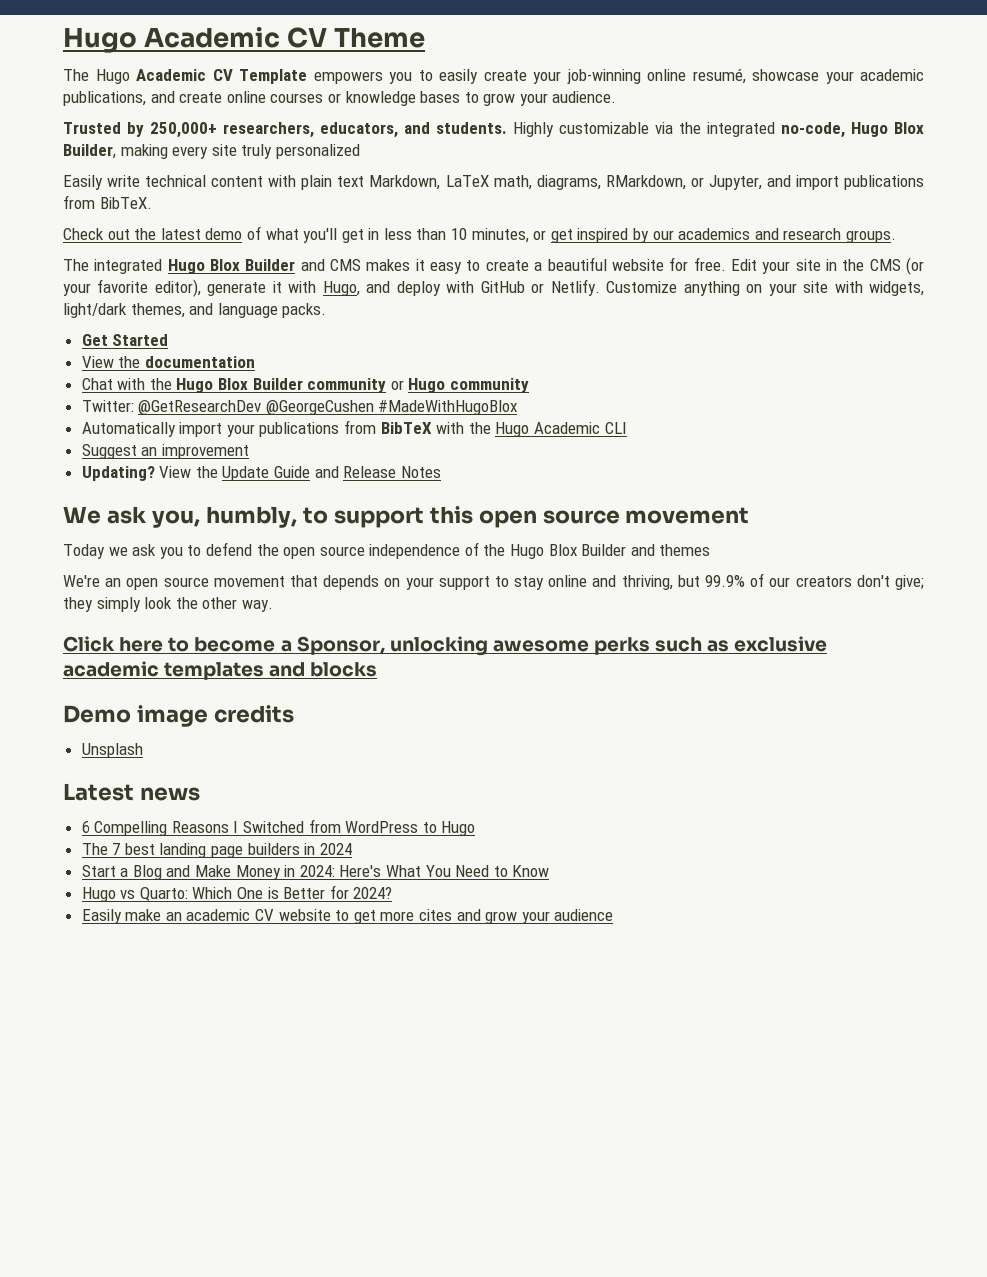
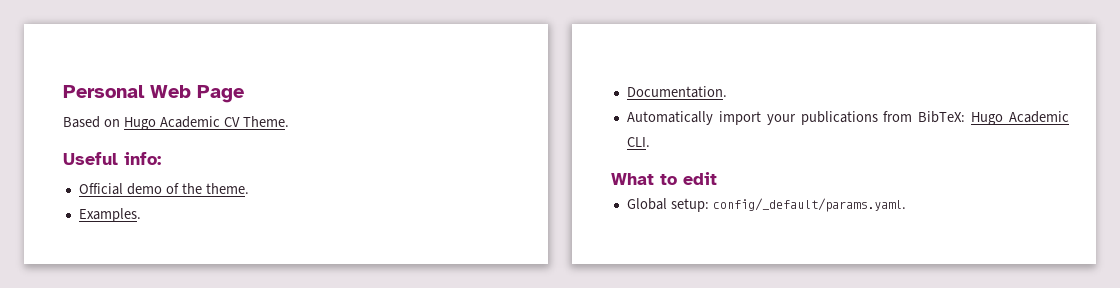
[63,27,426,53] [63,68,924,84] [63,91,617,106] [63,122,924,138] [63,144,360,159] [63,175,924,190] [63,195,152,209] [63,226,896,243] [63,257,924,275] [63,279,925,297] [63,303,327,318] [81,334,169,346] [81,356,255,368] [81,378,530,393] [81,400,518,415] Hugo Academic CV Theme // The Hugo Academic CV Template empowers you to easily create your job-winning online resumé, showcase your academic publications, and create online courses or knowledge bases to grow your audience. // Trusted by 250,000+ researchers, educators, and students. Highly customizable via the integrated no-code, Hugo Blox Builder, making every site truly personalized // Easily write technical content with plain text Markdown, LaTeX math, diagrams, RMarkdown, or Jupyter, and import publications from BibTeX. // Check out the latest demo of what you'll get in less than 10 minutes, or get inspired by our academics and research groups. // The integrated Hugo Blox Builder and CMS makes it easy to create a beautiful website for free. Edit your site in the CMS (or your favorite editor), generate it with Hugo, and deploy with GitHub or Netlify. Customize anything on your site with widgets, light/dark themes, and language packs. // Get Started // View the documentation // Chat with the Hugo Blox Builder community or Hugo community // Twitter: @GetResearchDev @GeorgeCushen #MadeWithHugoBlox -> [63,85,244,103] [63,116,289,130] [63,152,161,165] [78,183,249,195] [78,208,141,222] [626,86,727,98] Personal Web Page // Based on Hugo Academic CV Theme. // Useful info: // Official demo of the theme. // Examples. // Documentation.
[380,422,627,437] [81,444,249,459] [81,466,441,481] [63,506,750,528] [63,542,711,559] [63,573,924,590] [63,597,273,612] [63,636,828,656] [63,661,378,680] [63,705,294,727] [81,743,143,758] [63,783,200,801] [81,819,476,836] [81,843,352,858] [81,865,550,880] [81,885,393,902] [81,909,614,924] BibTeX with the Hugo Academic CLI // Suggest an improvement // Updating? View the Update Guide and Release Notes // We ask you, humbly, to support this open source movement // Today we ask you to defend the open source independence of the Hugo Blox Builder and themes // We're an open source movement that depends on your support to stay online and thriving, but 99.9% of our creators don't give; they simply look the other way. // Click here to become a Sponsor, unlocking awesome perks such as exclusive academic templates and blocks // Demo image credits // Unsplash // Latest news // 6 Compelling Reasons I Switched from WordPress to Hugo // The 7 best landing page builders in 2024 // Start a Blog and Make Money in 2024: Here's What You Need to Know // Hugo vs Quarto: Which One is Better for 2024? // Easily make an academic CV website to get more cites and grow your audience -> [918,111,1069,125] [626,137,650,147] [611,172,717,185] [626,198,906,212] BibTeX: Hugo Academic CLI. // What to edit // Global setup: config/_default/params.yaml.

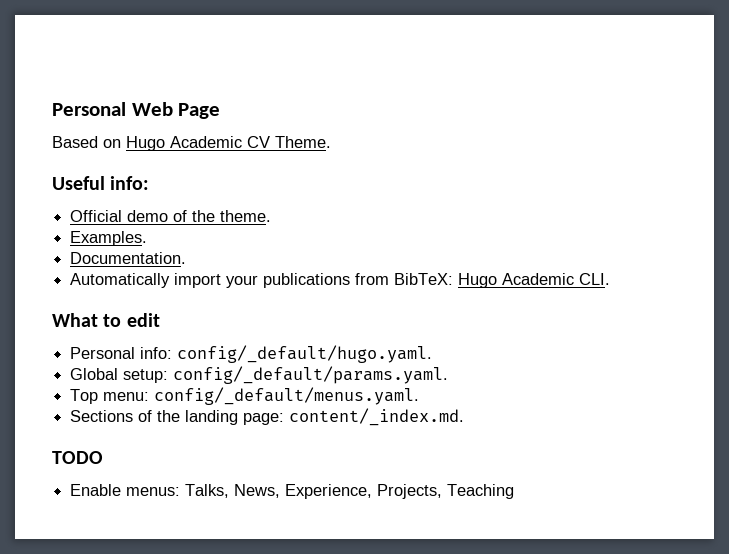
(717, 178) none -> [70,345,433,363] // Personal info: config/_default/hugo.yaml.
(906, 205) none -> [70,387,420,405] [70,408,465,426] [52,451,103,464] [70,484,515,499] // Top menu: config/_default/menus.yaml. // Sections of the landing page: content/_index.md. // TODO // Enable menus: Talks, News, Experience, Projects, Teaching

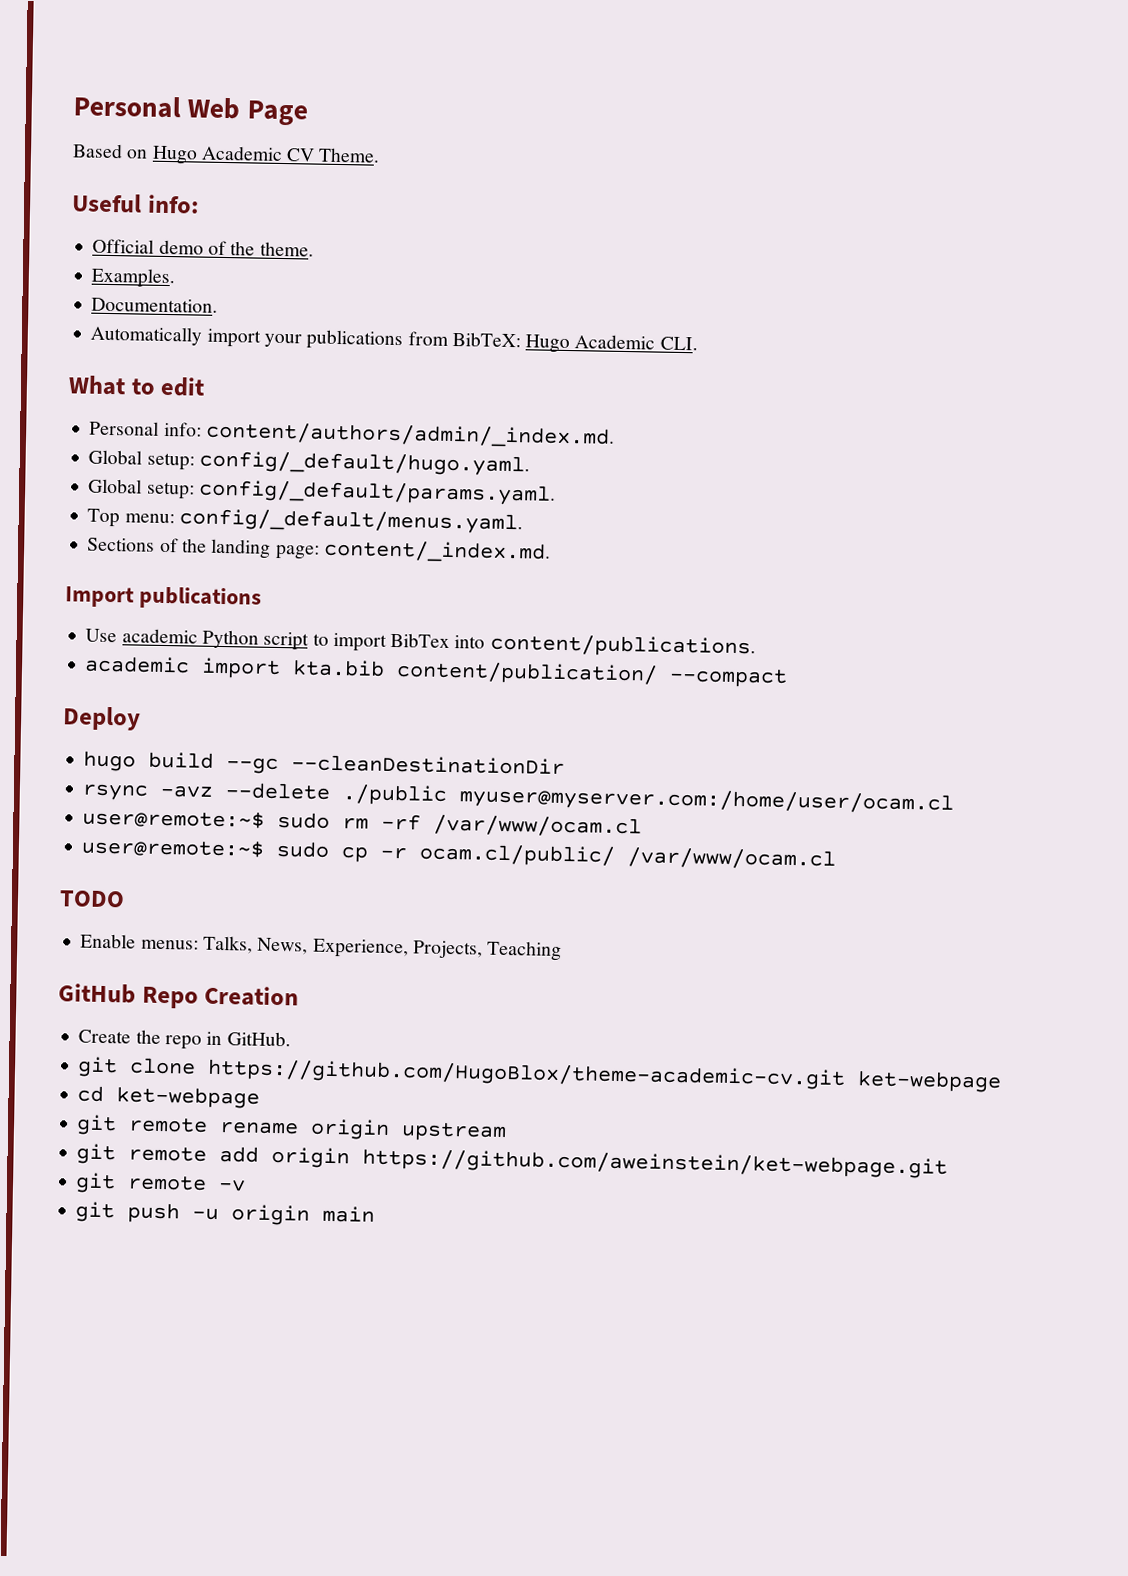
(173, 353) none -> [204,421,615,449] [88,449,195,471] content/authors/admin/_index.md. // Global setup:
(465, 417) none -> [65,586,262,610] [85,628,756,659] [84,655,789,688] [62,706,141,731] [83,750,566,776] [82,782,955,815] [82,808,643,838] [81,837,837,870] // Import publications // Use academic Python script to import BibTex into content/publications. // academic import kta.bib content/publication/ --compact // Deploy // hugo build --gc --cleanDestinationDir // rsync -avz --delete ./public myuser@myserver.com:/home/user/ocam.cl // user@remote:~$ sudo rm -rf /var/www/ocam.cl // user@remote:~$ sudo cp -r ocam.cl/public/ /var/www/ocam.cl
(515, 491) none -> [58,983,300,1009] [78,1029,291,1050] [77,1056,1003,1093] [77,1085,261,1109] [76,1114,508,1143] [76,1143,949,1179] [75,1172,247,1194] [75,1201,376,1226] // GitHub Repo Creation // Create the repo in GitHub. // git clone https://github.com/HugoBlox/theme-academic-cv.git ket-webpage // cd ket-webpage // git remote rename origin upstream // git remote add origin https://github.com/aweinstein/ket-webpage.git // git remote -v // git push -u origin main

